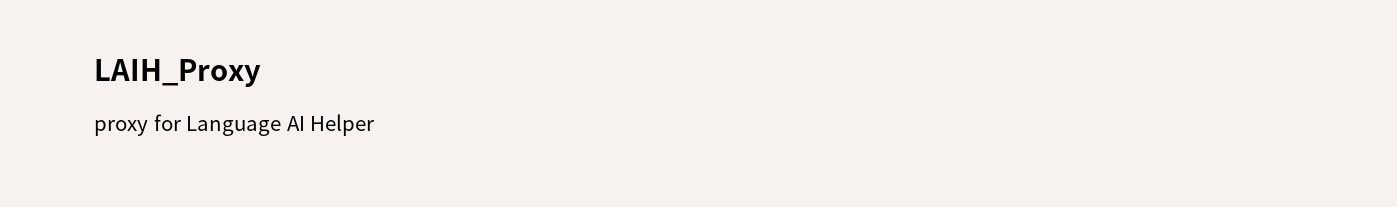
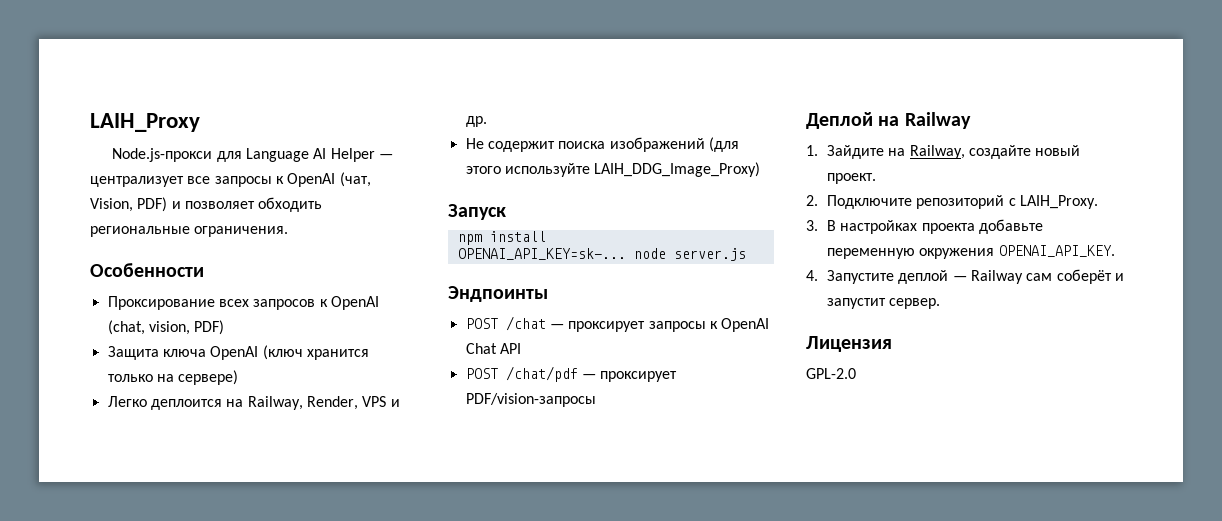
[94,114,181,136] proxy for -> [112,148,242,162] Node.js-прокси для
(375, 125) none -> [379,154,394,159] [90,172,371,187] [90,197,323,212] [90,226,289,237] [90,263,204,277] [107,296,379,310] [107,320,225,335] [107,345,369,360] [107,370,239,385] [107,396,400,410] [465,116,487,127] [465,137,739,152] [465,162,761,177] [448,204,506,220] [457,231,546,245] [457,248,746,261] [448,286,548,302] [465,316,770,332] [465,343,521,354] [465,366,678,382] [465,393,596,407] [806,112,971,129] [806,145,1081,159] [827,173,877,184] [806,195,1099,209] [806,219,1044,234] [827,245,1115,259] [806,269,1125,284] [827,298,941,309] [806,336,892,352] [806,368,856,379] — централизует все запросы к OpenAI (чат, Vision, PDF) и позволяет обходить региональные ограничения. // Особенности // Проксирование всех запросов к OpenAI (chat, vision, PDF) // Защита ключа OpenAI (ключ хранится только на сервере) // Легко деплоится на Railway, Render, VPS и др. // Не содержит поиска изображений (для этого используйте LAIH_DDG_Image_Proxy) // Запуск // npm install // OPENAI_API_KEY=sk-... node server.js // Эндпоинты // POST /chat — проксирует запросы к OpenAI Chat API // POST /chat/pdf — проксирует PDF/vision-запросы // Деплой на Railway // 1. Зайдите на Railway, создайте новый проект. // 2. Подключите репозиторий с LAIH_Proxy. // 3. В настройках проекта добавьте переменную окружения OPENAI_API_KEY. // 4. Запустите деплой — Railway сам соберёт и запустит сервер. // Лицензия // GPL-2.0

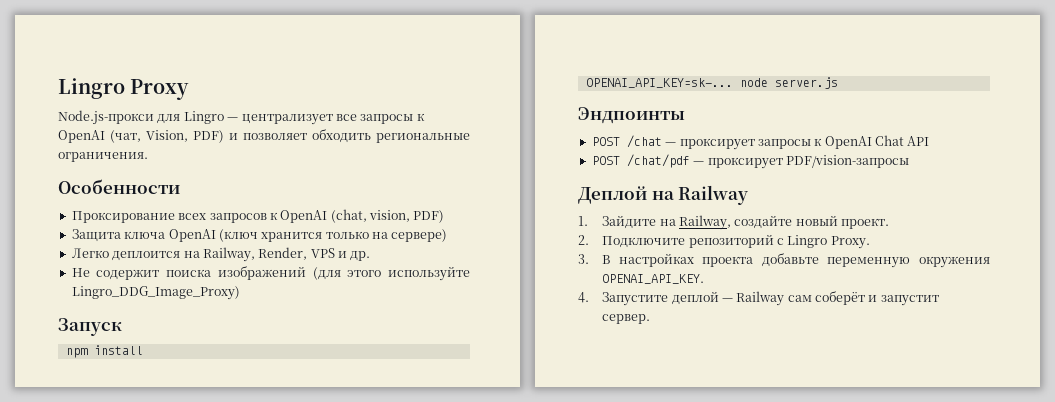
[90,113,200,132] LAIH_Proxy -> [58,78,190,100] Lingro Proxy
[246,148,375,162] Language AI Helper -> [183,111,224,124] Lingro
[594,162,761,177] LAIH_DDG_Image_Proxy) -> [71,286,240,300] Lingro_DDG_Image_Proxy)
[1020,195,1099,209] LAIH_Proxy. -> [787,235,870,249] Lingro Proxy.
[806,336,892,352] [806,368,856,379] // Лицензия // GPL-2.0 -> (651, 319) none

